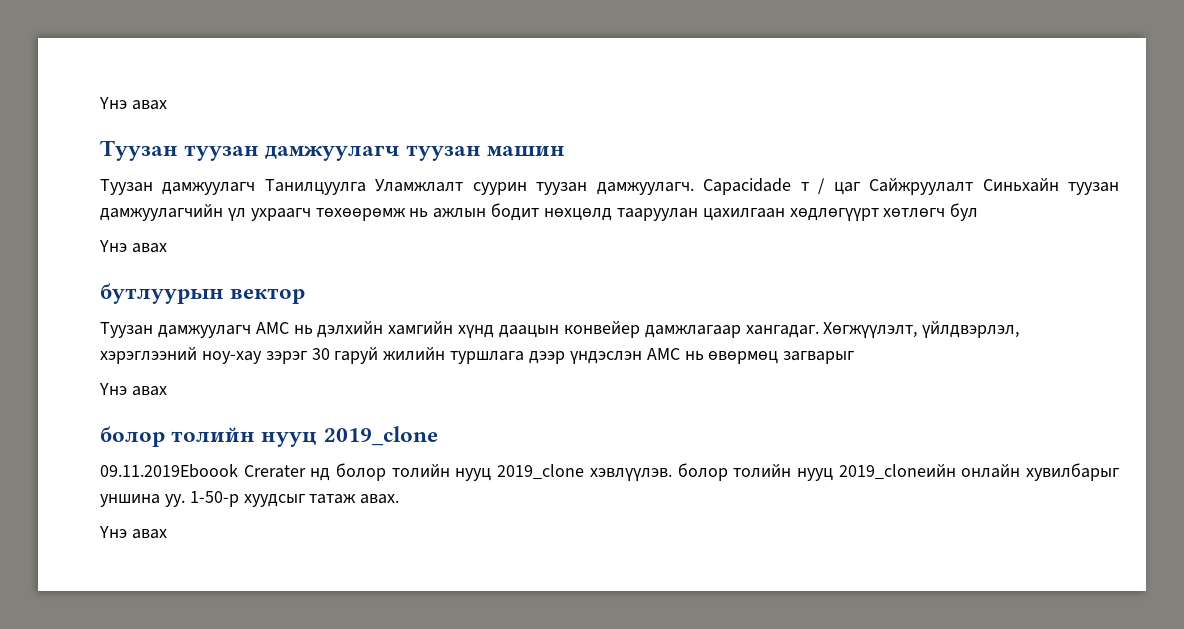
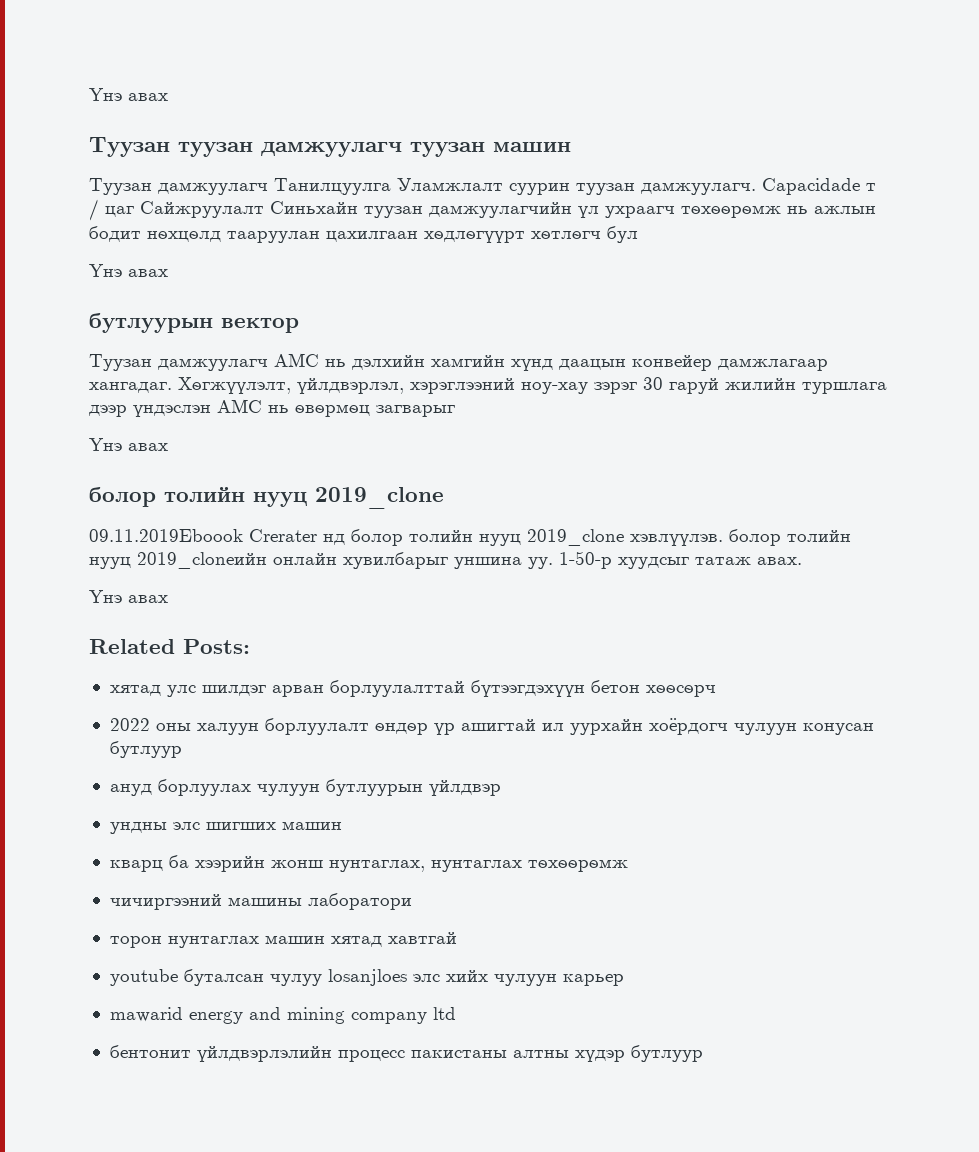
(167, 534) none -> [89,639,250,654] [109,680,716,697] [109,718,874,735] [109,741,182,758] [109,779,501,796] [109,821,342,834] [109,855,628,872] [109,893,412,910] [109,932,457,948] [109,969,624,986] [109,1007,456,1024] [109,1045,703,1062] // Related Posts: // хятад улс шилдэг арван борлуулалттай бүтээгдэхүүн бетон хөөсөрч // 2022 оны халуун борлуулалт өндөр үр ашигтай ил уурхайн хоёрдогч чулуун конусан бутлуур // ануд борлуулах чулуун бутлуурын үйлдвэр // ундны элс шигших машин // кварц ба хээрийн жонш нунтаглах, нунтаглах төхөөрөмж // чичиргээний машины лаборатори // торон нунтаглах машин хятад хавтгай // youtube буталсан чулуу losanjloes элс хийх чулуун карьер // mawarid energy and mining company ltd // бентонит үйлдвэрлэлийн процесс пакистаны алтны хүдэр бутлуур

